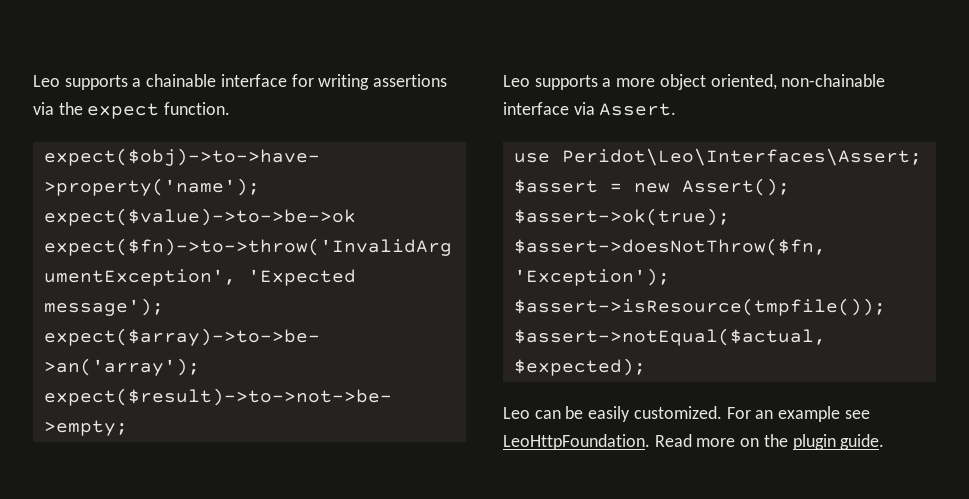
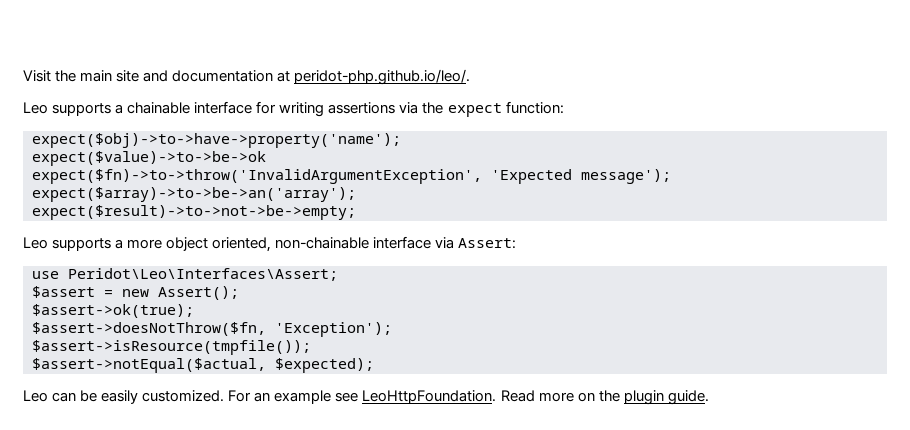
(33, 81) none -> [23,69,471,85] Visit the main site and documentation at peridot-php.github.io/leo/. //
[164,102,231,115] function. -> [505,101,564,114] function:
[599,103,677,116] Assert. -> [458,238,517,249] Assert:

